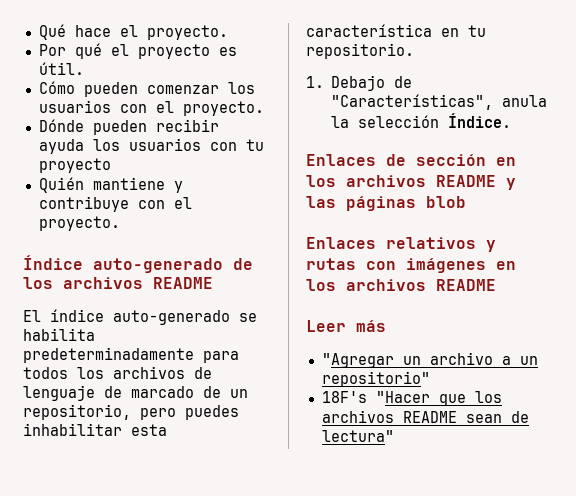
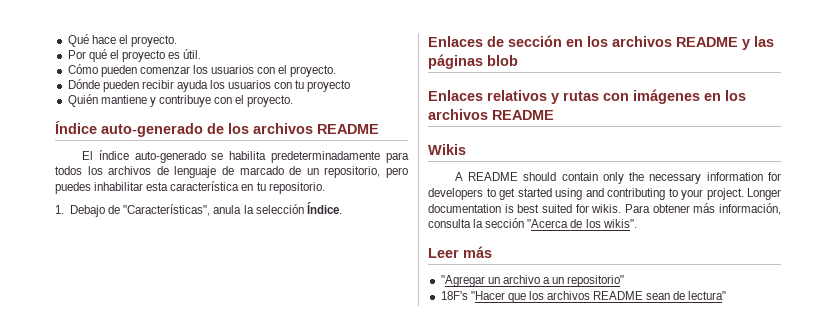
(496, 285) none -> [428,144,466,155] [454,172,781,184] [428,188,781,200] [428,203,781,215] [428,218,637,228] // Wikis // A README should contain only the necessary information for developers to get started using and contributing to your project. Longer documentation is best suited for wikis. Para obtener más información, consulta la sección "Acerca de los wikis".

